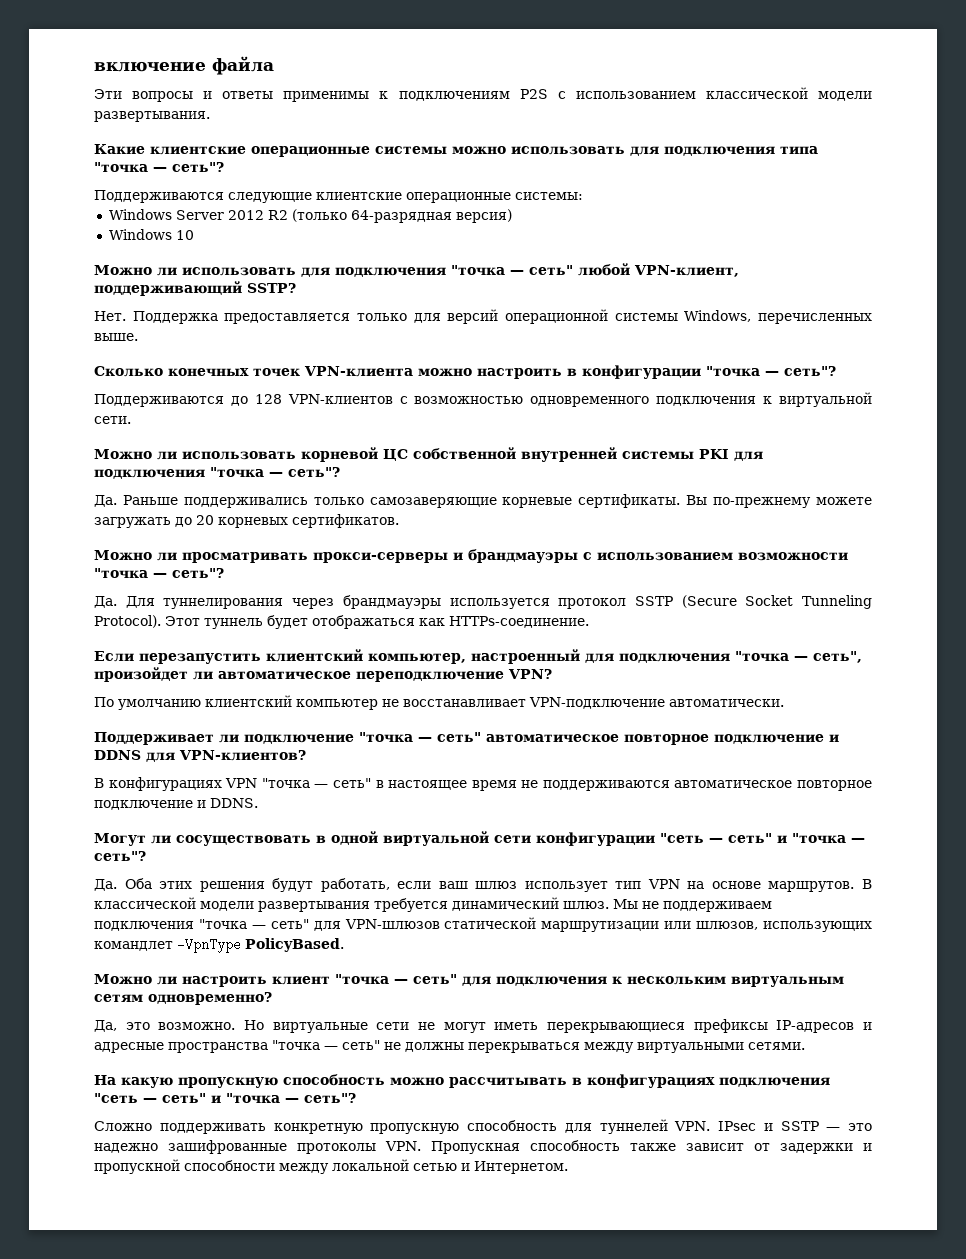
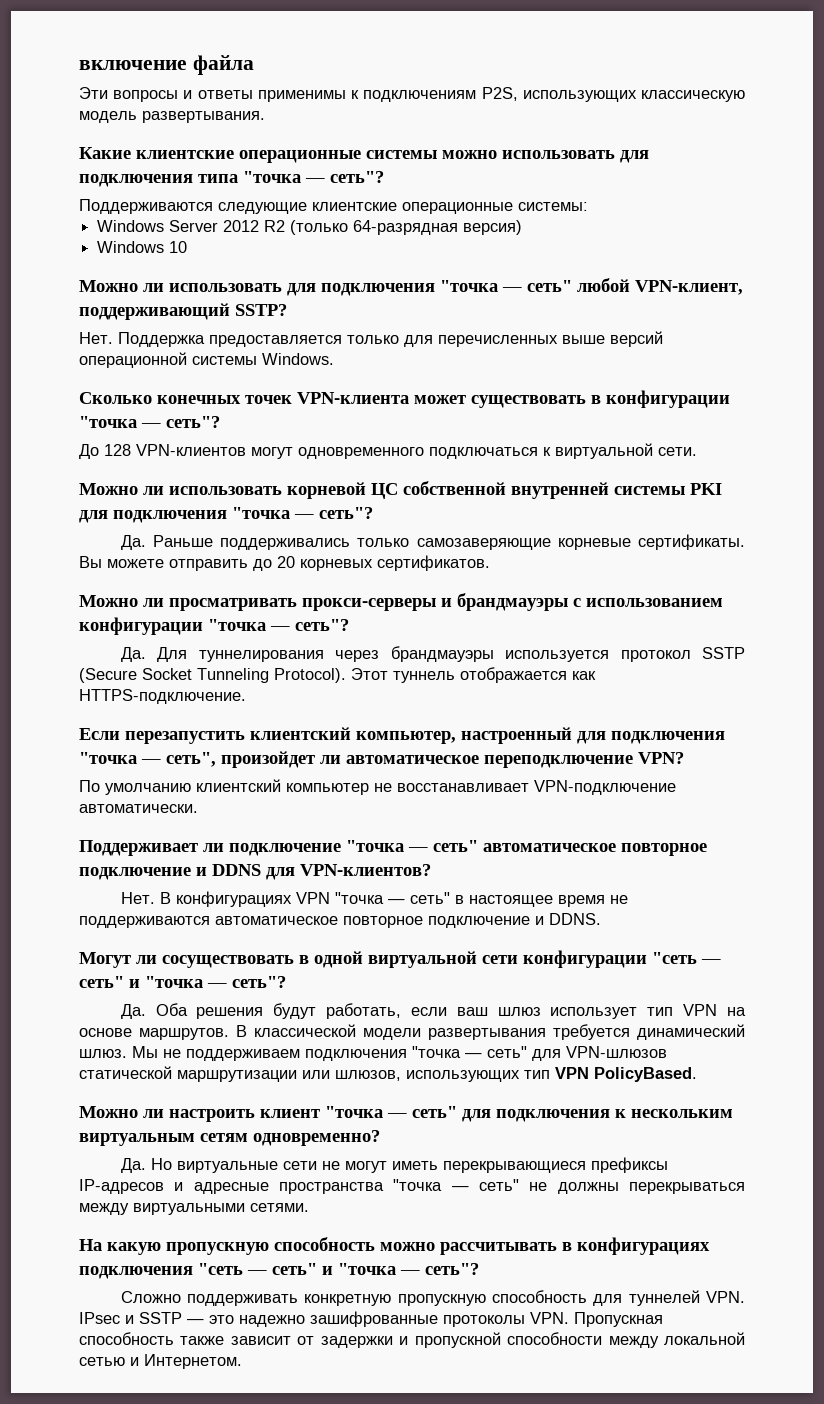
[519,87,872,101] P2S с использованием классической модели -> [481,87,745,102] [79,111,137,123] P2S, использующих классическую модель
(441, 318) none -> [438,335,605,347] перечисленных выше
[684,310,872,324] [94,333,138,341] Windows, перечисленных выше. -> [262,353,334,365] Windows.
[418,368,562,379] можно настроить -> [414,395,586,408] может существовать
[94,394,757,407] Поддерживаются до 128 VPN-клиентов с возможностью одновременного подключения -> [79,444,538,459] До 128 VPN-клиентов могут одновременного подключаться
[713,497,873,508] [94,517,171,528] по-прежнему можете загружать -> [107,559,248,571] можете отправить
[738,552,848,561] возможности -> [79,617,203,635] конфигурации
[267,615,589,629] будет отображаться как HTTPs-соединение. -> [460,667,596,683] [79,689,246,704] отображается как HTTPS-подключение.
(306, 755) none -> [120,892,155,904] Нет.
[159,881,193,889] этих -> (188, 1009) none
[94,938,241,953] командлет -VpnType -> [524,1067,589,1079] тип VPN
[94,1020,236,1032] Да, это возможно. -> [120,1158,146,1173] Да.

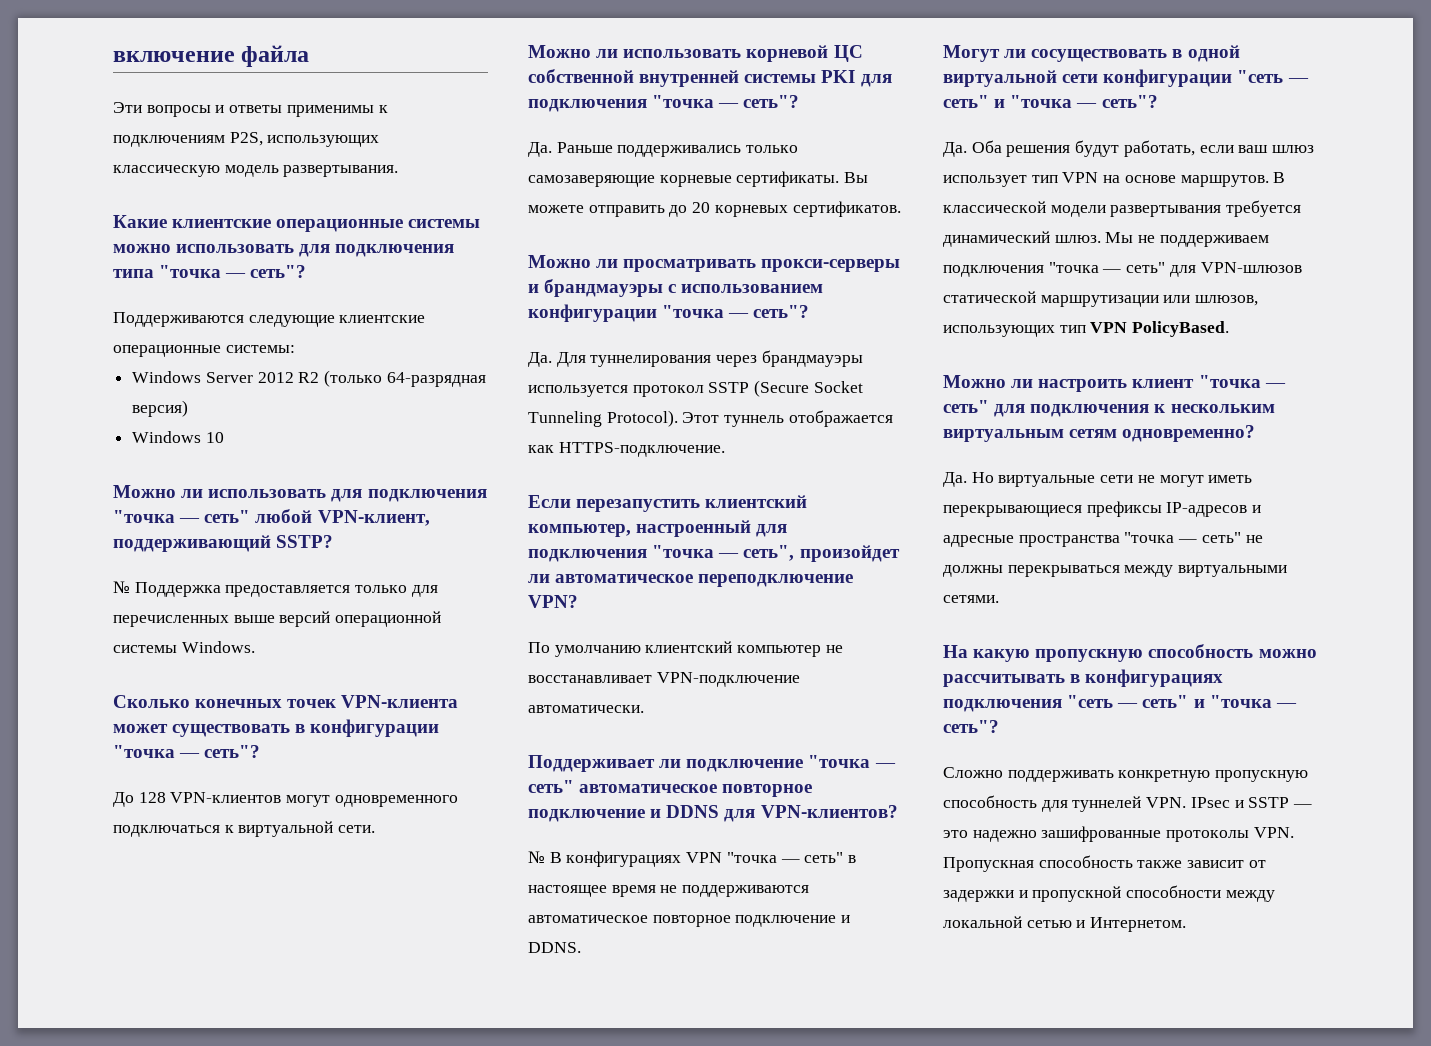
[79,332,113,344] Нет. -> [113,581,130,593] №
[120,892,155,904] Нет. -> [528,851,545,863] №

